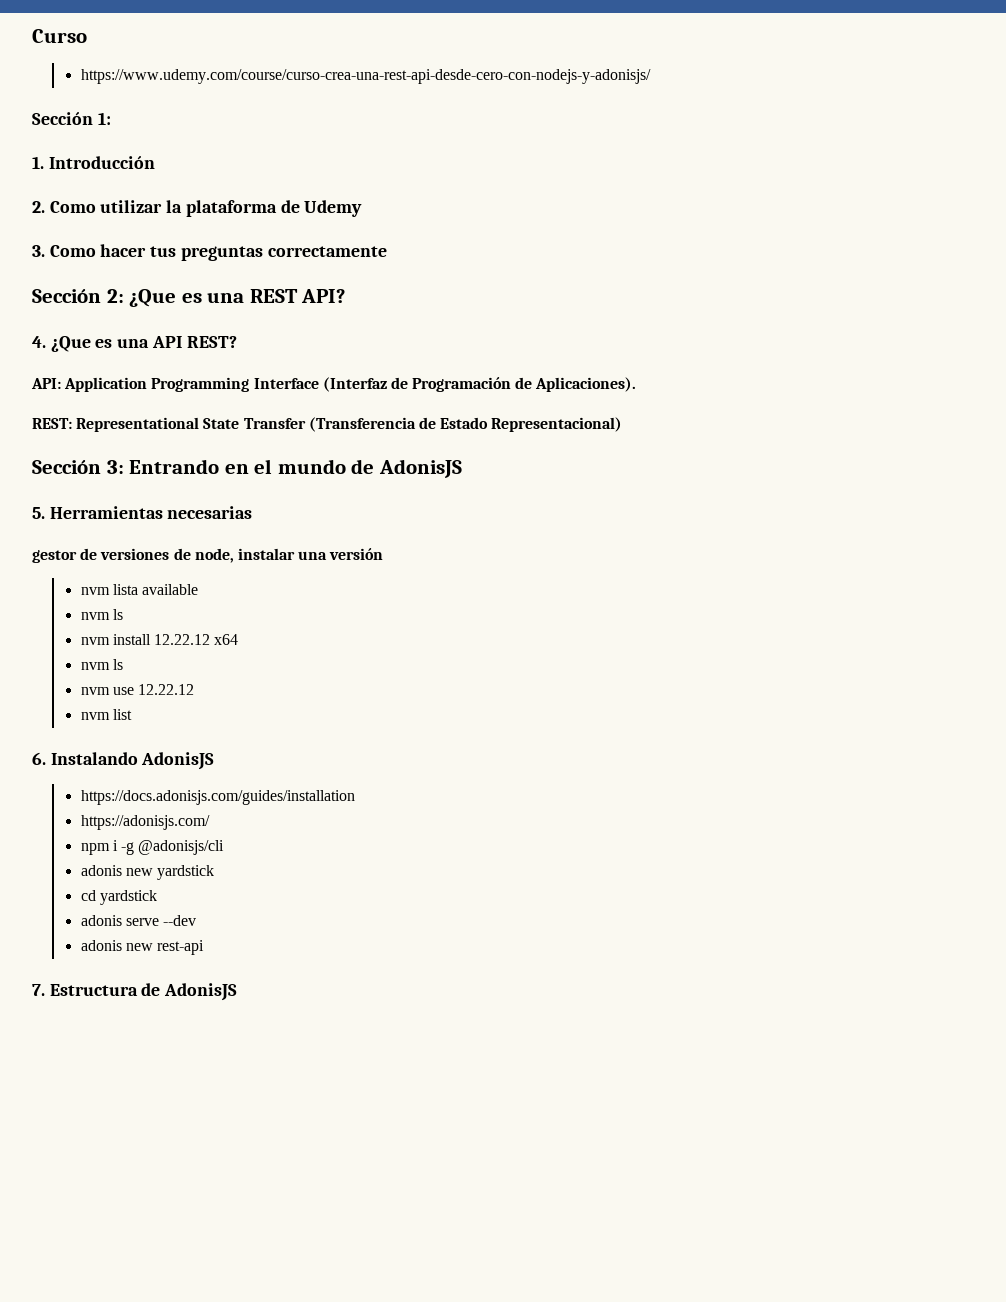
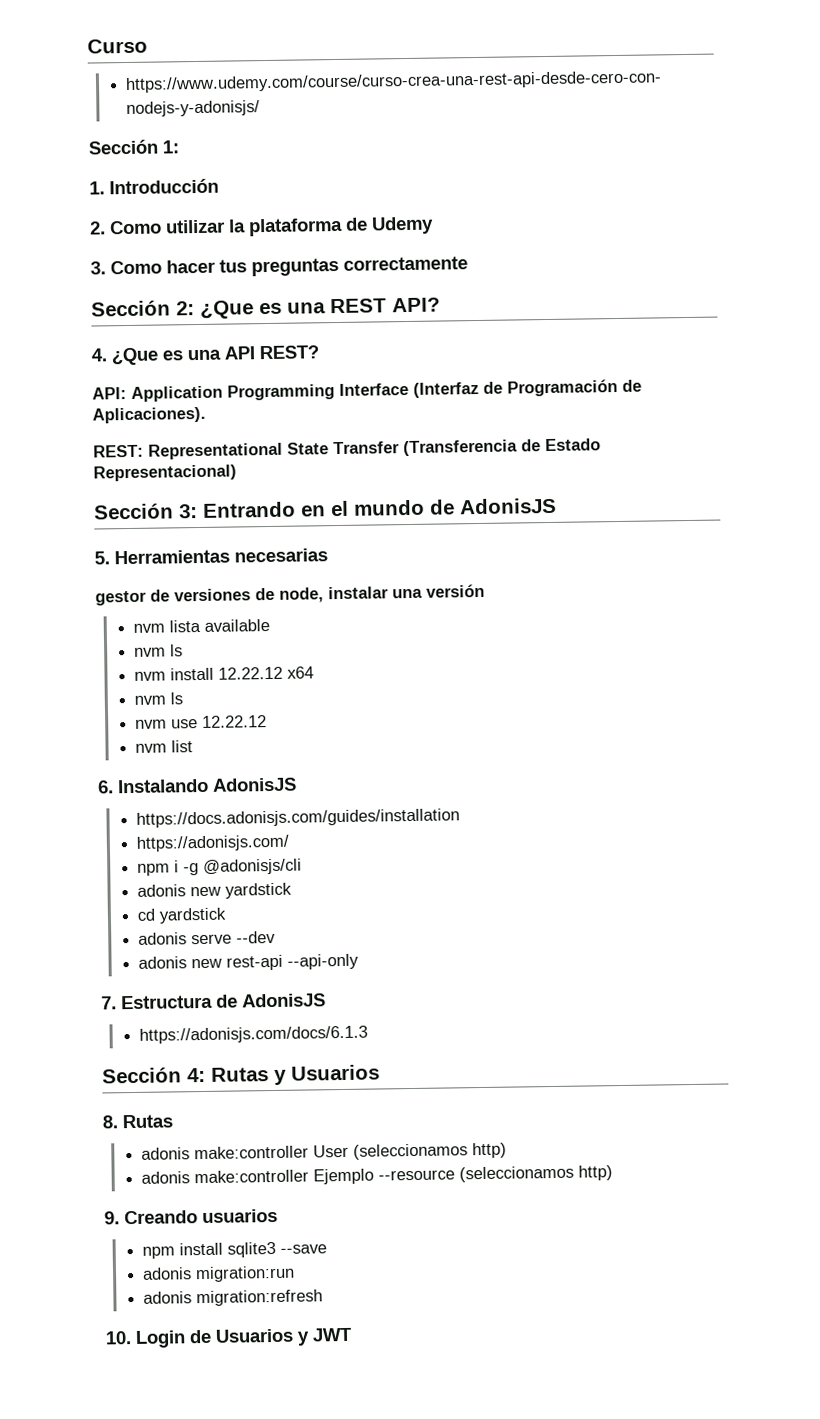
(205, 947) none -> [286,953,359,970] --api-only
(238, 992) none -> [138,1025,368,1044] [102,1064,380,1085] [102,1114,173,1129] [140,1142,507,1160] [140,1165,613,1185] [104,1208,278,1225] [141,1241,327,1259] [141,1265,295,1283] [142,1289,323,1307] [105,1327,353,1348] // https://adonisjs.com/docs/6.1.3 // Sección 4: Rutas y Usuarios // 8. Rutas // adonis make:controller User (seleccionamos http) // adonis make:controller Ejemplo --resource (seleccionamos http) // 9. Creando usuarios // npm install sqlite3 --save // adonis migration:run // adonis migration:refresh // 10. Login de Usuarios y JWT

